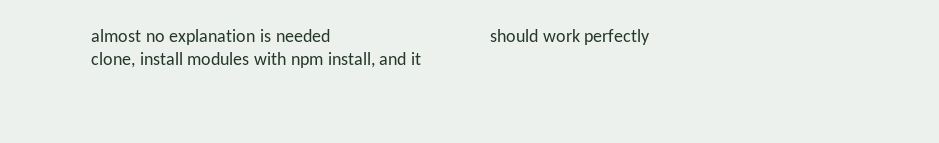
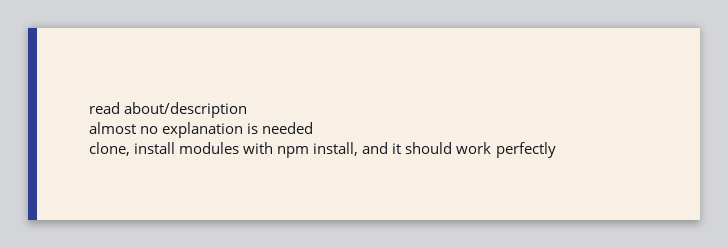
(91, 35) none -> [89,102,248,118] read about/description //

